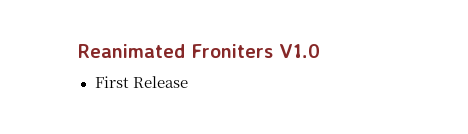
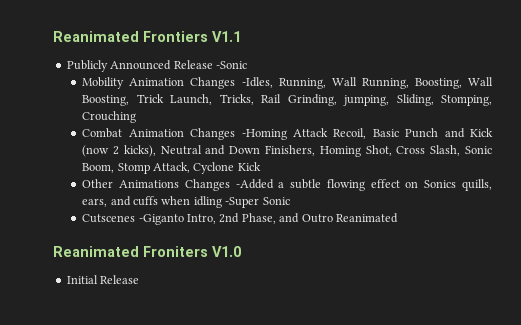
[78,44,185,58] Reanimated -> [53,31,241,42] [66,60,247,72] [82,77,493,89] [82,94,492,106] [82,111,137,123] [82,128,494,140] [82,145,492,157] [82,162,261,174] [82,179,493,191] [82,196,290,208] [82,213,398,225] [53,246,139,257] Reanimated Frontiers V1.1 // Publicly Announced Release -Sonic // Mobility Animation Changes -Idles, Running, Wall Running, Boosting, Wall Boosting, Trick Launch, Tricks, Rail Grinding, jumping, Sliding, Stomping, Crouching // Combat Animation Changes -Homing Attack Recoil, Basic Punch and Kick (now 2 kicks), Neutral and Down Finishers, Homing Shot, Cross Slash, Sonic Boom, Stomp Attack, Cyclone Kick // Other Animations Changes -Added a subtle flowing effect on Sonics quills, ears, and cuffs when idling -Super Sonic // Cutscenes -Giganto Intro, 2nd Phase, and Outro Reanimated // Reanimated
[94,76,129,88] First -> [66,275,98,284] Initial

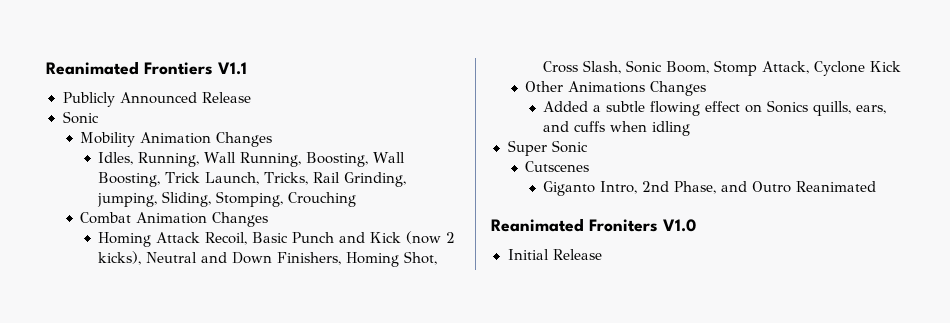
[215,61,247,69] -Sonic -> [62,111,99,124] // Sonic
[241,77,273,88] -Idles, -> [98,152,134,165] // Idles,
[241,129,287,140] -Homing -> [98,232,152,247] // Homing
[235,179,274,189] -Added -> [543,101,589,112] // Added
[225,197,260,208] -Super -> [507,140,547,156] // Super
[138,214,184,225] -Giganto -> [543,181,596,196] // Giganto

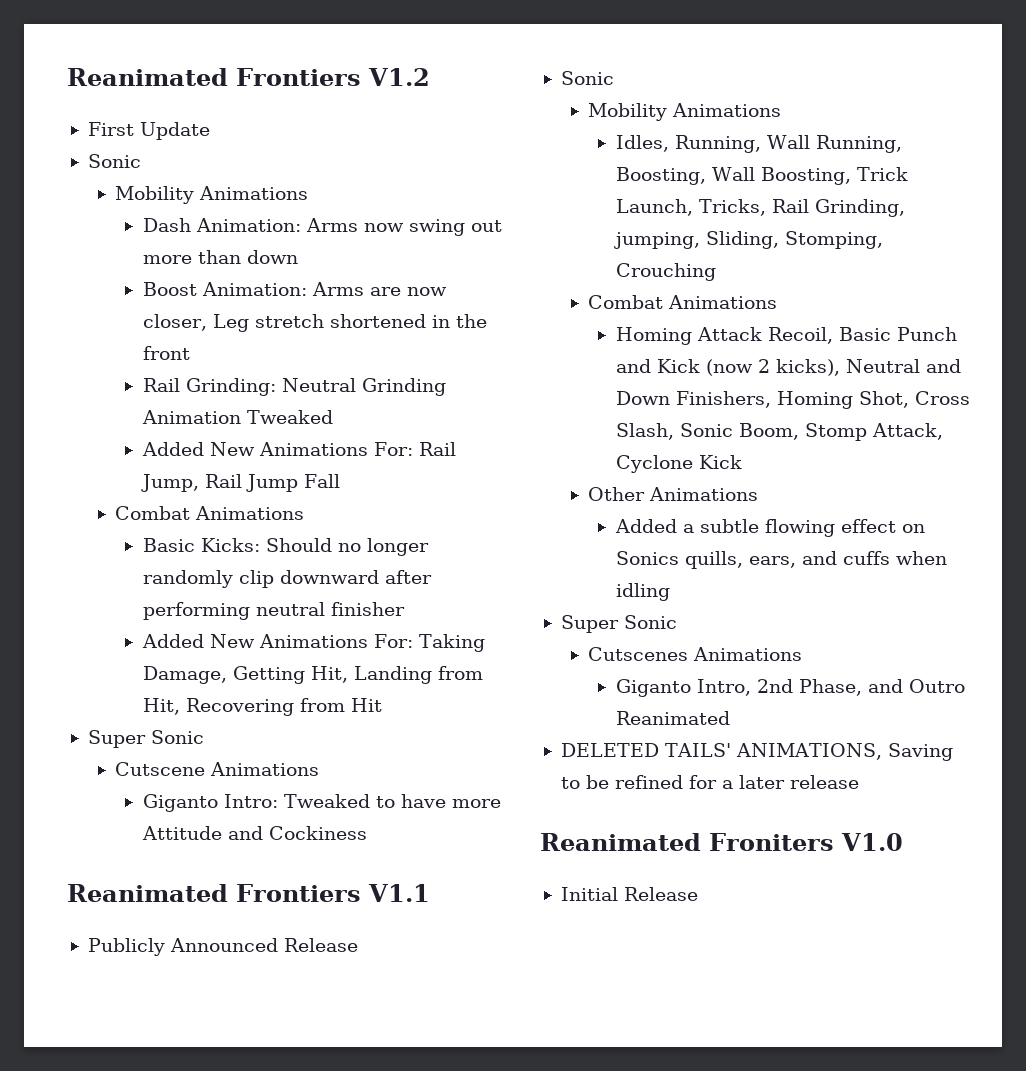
[46,61,213,75] Reanimated Frontiers -> [67,68,430,86] [87,122,210,140] [87,154,141,168] [115,186,309,204] [142,218,502,236] [142,250,298,264] [142,282,447,296] [142,314,487,332] [142,346,190,360] [142,378,446,396] [141,410,333,424] [141,442,456,456] [140,474,340,492] [115,506,305,520] [142,538,429,556] [142,570,432,588] [142,602,405,620] [141,634,485,652] [142,666,483,684] [142,698,382,716] [87,730,204,748] [115,762,320,776] [142,794,501,812] [141,826,367,840] [67,884,361,902] Reanimated Frontiers V1.2 // First Update // Sonic // Mobility Animations // Dash Animation: Arms now swing out more than down // Boost Animation: Arms are now closer, Leg stretch shortened in the front // Rail Grinding: Neutral Grinding Animation Tweaked // Added New Animations For: Rail Jump, Rail Jump Fall // Combat Animations // Basic Kicks: Should no longer randomly clip downward after performing neutral finisher // Added New Animations For: Taking Damage, Getting Hit, Landing from Hit, Recovering from Hit // Super Sonic // Cutscene Animations // Giganto Intro: Tweaked to have more Attitude and Cockiness // Reanimated Frontiers
[140,132,273,147] Animation Changes -> [672,103,782,117] Animations
[136,212,269,227] Animation Changes -> [668,295,778,309] Animations
[650,81,707,96] Changes -> (759, 494) none
(590, 166) none -> [693,647,803,661] Animations
(877, 186) none -> [560,743,953,761] [560,775,859,789] // DELETED TAILS' ANIMATIONS, Saving to be refined for a later release

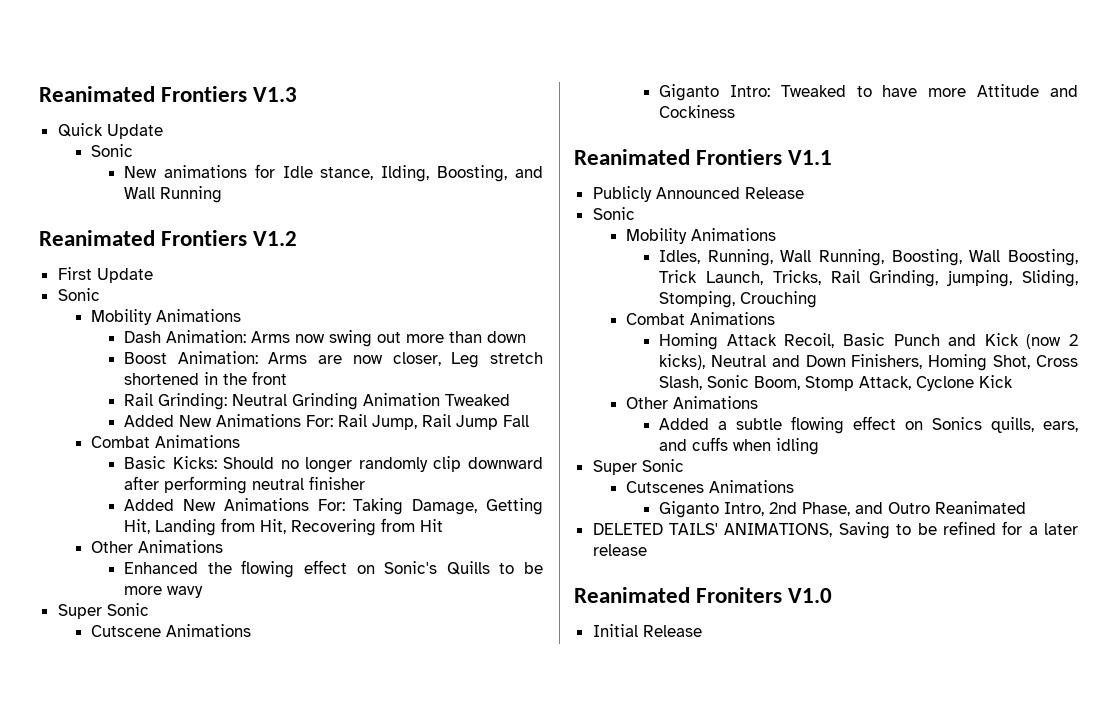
[67,68,361,86] Reanimated Frontiers -> [39,86,298,102] [57,123,163,139] [90,144,133,157] [124,164,543,182] [124,186,223,203] [39,230,248,246] Reanimated Frontiers V1.3 // Quick Update // Sonic // New animations for Idle stance, Ilding, Boosting, and Wall Running // Reanimated Frontiers
(382, 705) none -> [90,540,223,553] [124,560,543,578] [124,586,204,598] // Other Animations // Enhanced the flowing effect on Sonic's Quills to be more wavy

